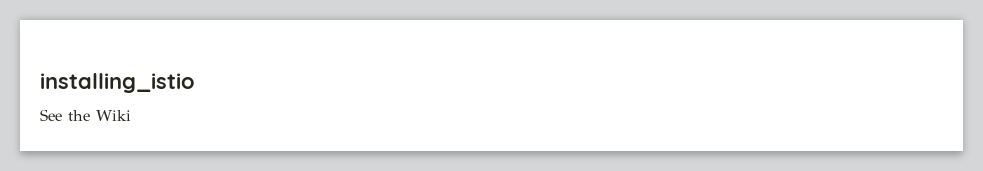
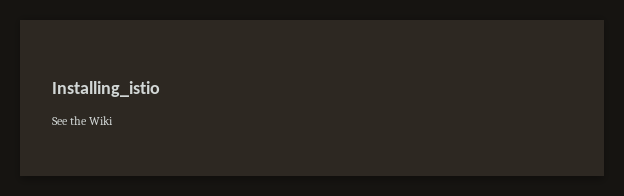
[40,73,195,93] installing_istio -> [52,81,160,97] Installing_istio

